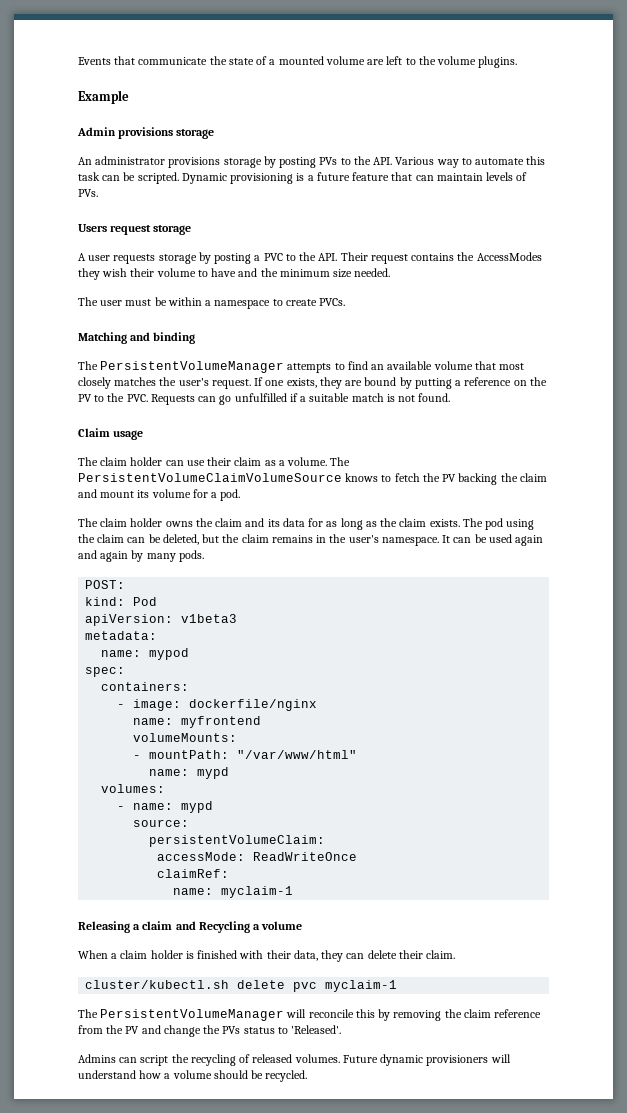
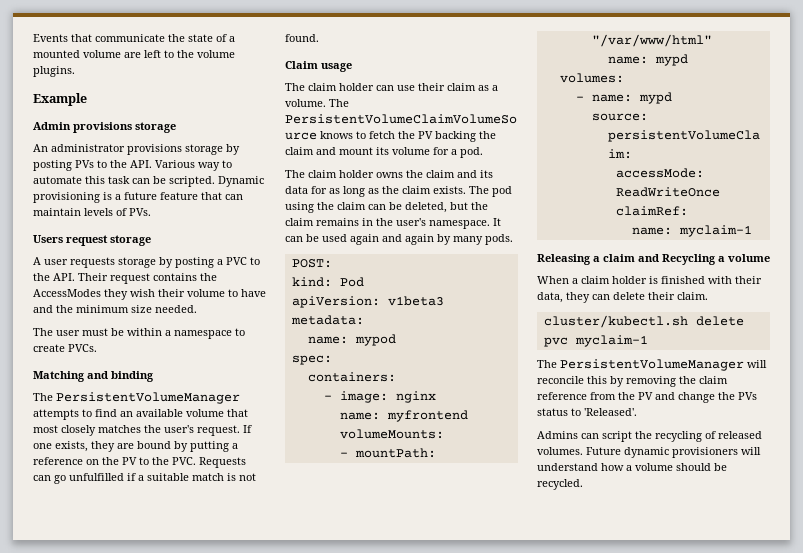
[189,699,318,711] dockerfile/nginx -> [395,391,436,403] nginx

